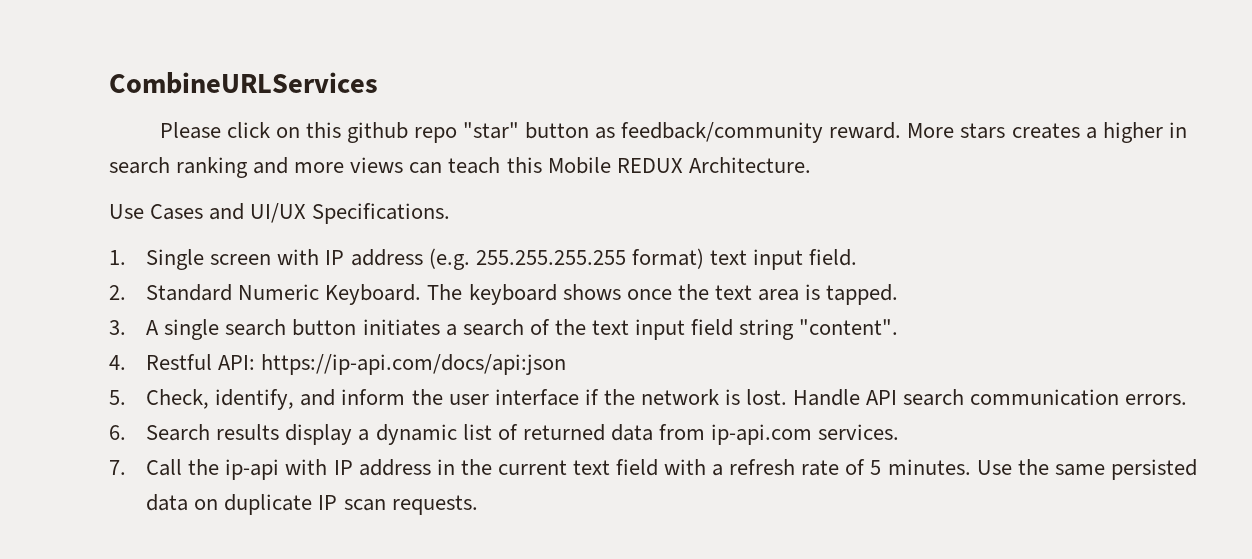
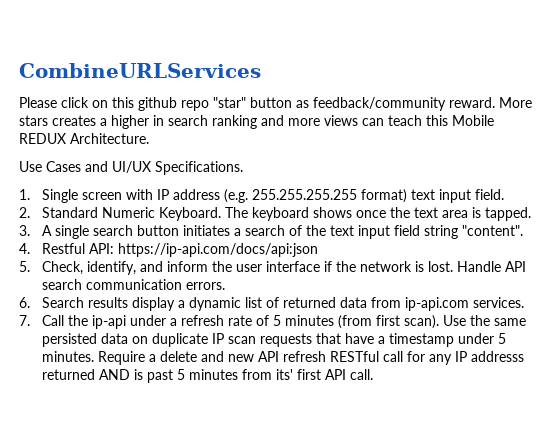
[285,459,707,476] with IP address in the current text field with -> [130,315,167,326] under
[887,459,971,475] minutes. -> [285,315,440,329] minutes (from first scan).
[391,495,478,515] requests. -> [260,333,507,347] [42,351,525,365] [42,369,374,383] requests that have a timestamp under 5 minutes. Require a delete and new API refresh RESTful call for any IP addresss returned AND is past 5 minutes from its' first API call.

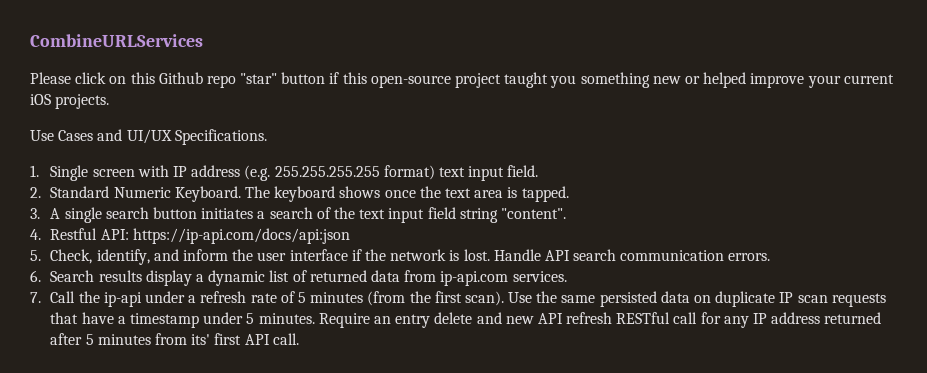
[138,97,177,111] github -> [158,72,203,84] Github
[296,97,532,111] [19,115,494,129] [19,133,149,144] as feedback/community reward. More stars creates a higher in search ranking and more views can teach this Mobile REDUX Architecture. -> [329,72,894,88] [30,94,110,109] if this open-source project taught you something new or helped improve your current iOS projects.
(373, 322) none -> [409,291,431,303] the
[149,354,157,362] a -> [373,314,431,328] an entry
[471,351,525,362] [42,369,174,383] addresss returned AND is past -> [771,312,882,324] [50,333,83,345] address returned after

